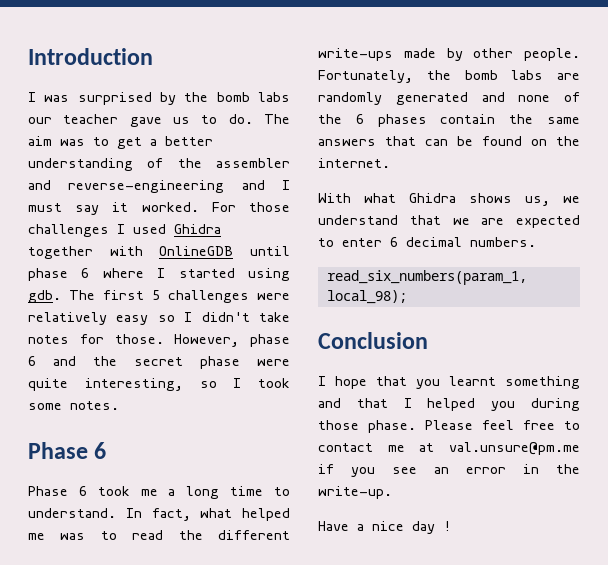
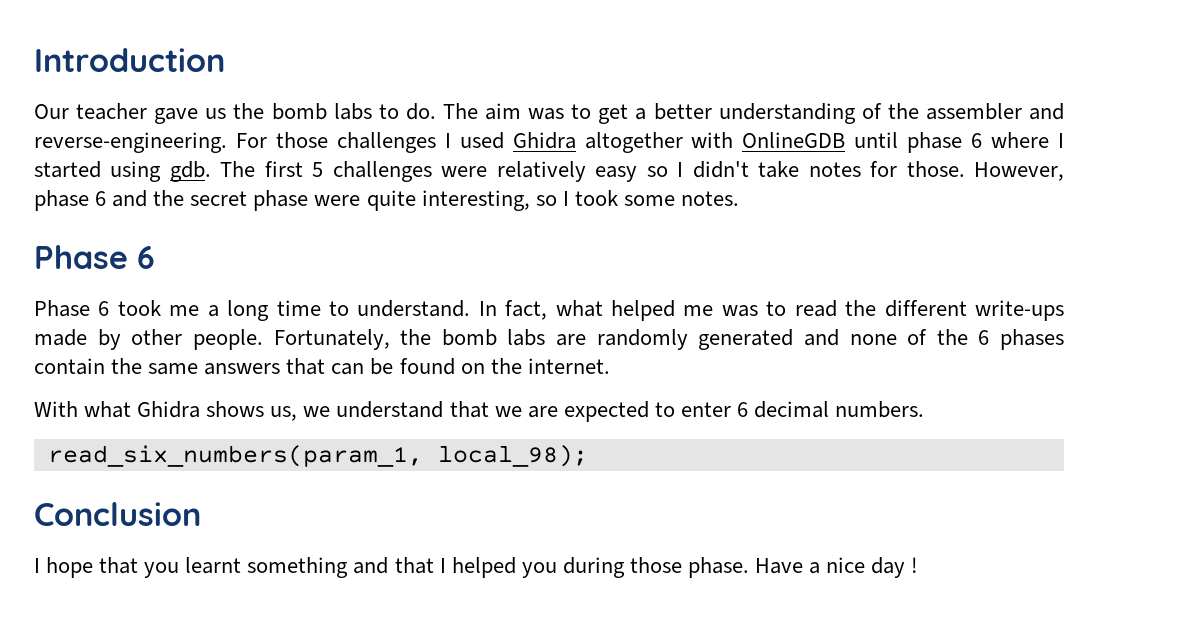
[28,92,290,105] [28,114,191,127] I was surprised by the bomb labs our teacher gave us -> [34,103,372,124] Our teacher gave us the bomb labs
[68,180,290,193] [28,202,199,215] reverse-engineering and I must say it worked. -> [34,132,227,153] reverse-engineering.
[28,246,93,259] together -> [584,132,683,153] altogether
[425,420,580,430] [318,442,580,455] [318,464,580,477] [318,486,392,499] Please feel free to contact me at val.unsure@pm.me if you see an error in the write-up. // -> (749, 567) none

